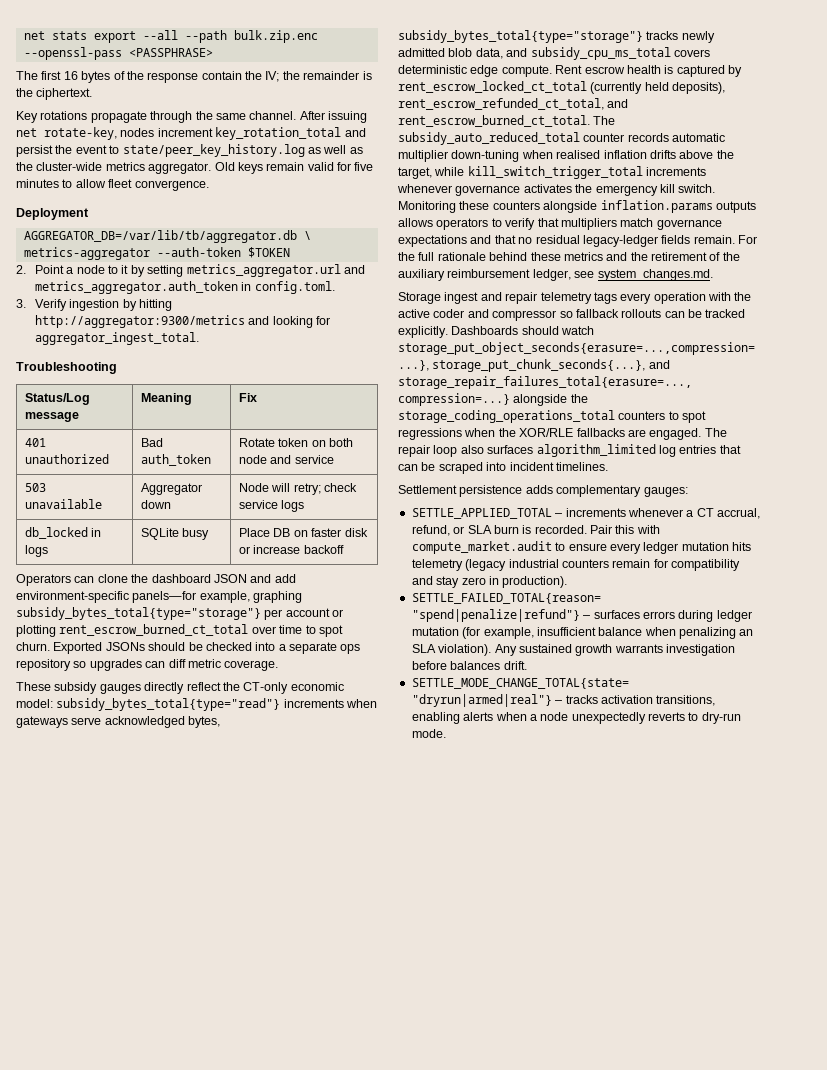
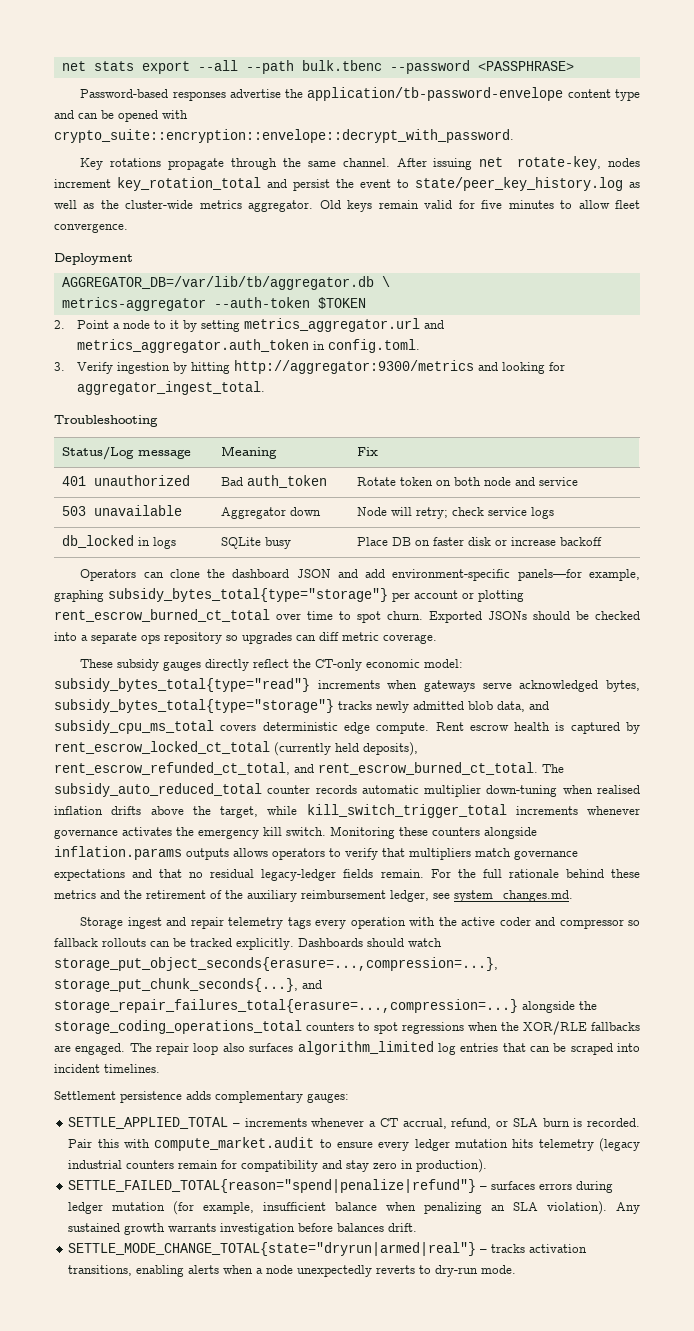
[233,30,318,43] [23,47,122,60] bulk.zip.enc --openssl-pass -> [301,60,470,74] bulk.tbenc --password
[16,71,372,83] [16,88,93,100] The first 16 bytes of the response contain the IV; the remainder is the ciphertext. -> [80,87,640,101] [54,110,188,122] [54,129,514,143] Password-based responses advertise the application/tb-password-envelope content type and can be opened with crypto_suite::encryption::envelope::decrypt_with_password.

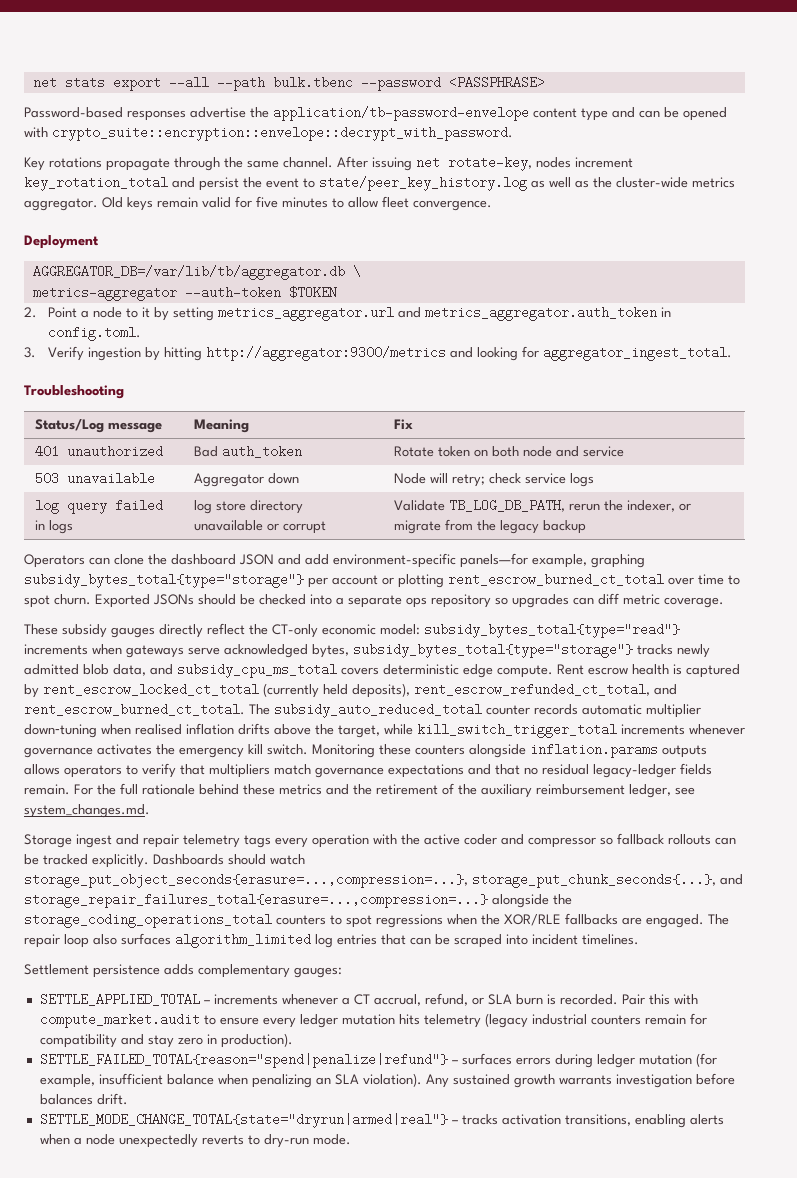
[62,535,135,548] db_locked -> [34,499,163,514] log query failed
[221,537,292,549] [357,537,603,546] SQLite busy | Place DB on faster disk or increase backoff -> [193,500,303,514] [193,520,326,534] [393,499,691,512] [393,519,586,534] log store directory unavailable or corrupt | Validate TB_LOG_DB_PATH, rerun the indexer, or migrate from the legacy backup

